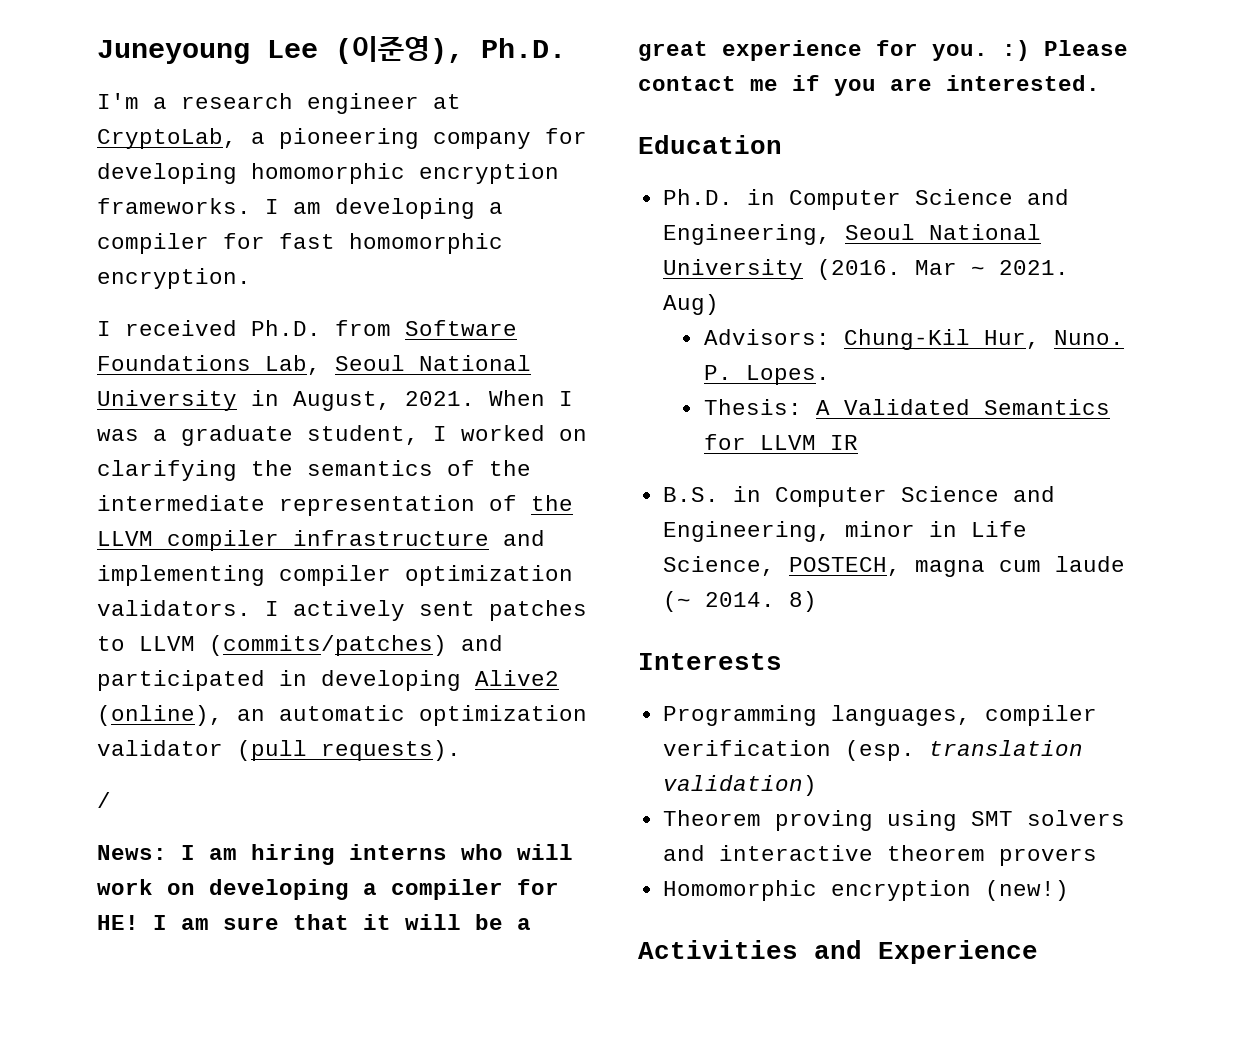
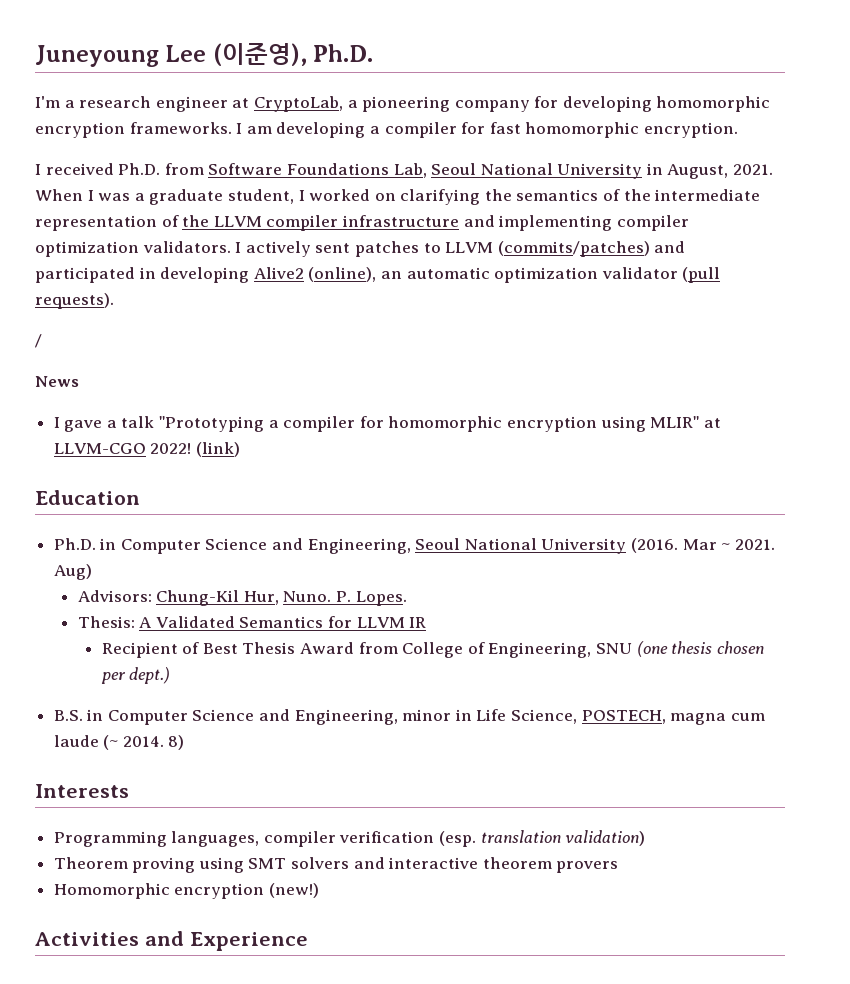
[97,844,573,865] [97,879,559,900] [97,914,531,930] [638,40,1128,61] [638,75,1100,96] News: I am hiring interns who will work on developing a compiler for HE! I am sure that it will be a great experience for you. :) Please contact me if you are interested. -> [35,376,79,387] [53,416,721,432] [53,442,240,457] News // I gave a talk "Prototyping a compiler for homomorphic encryption using MLIR" at LLVM-CGO 2022! (link)
(858, 442) none -> [101,641,764,658] [100,667,171,684] // Recipient of Best Thesis Award from College of Engineering, SNU (one thesis chosen per dept.)

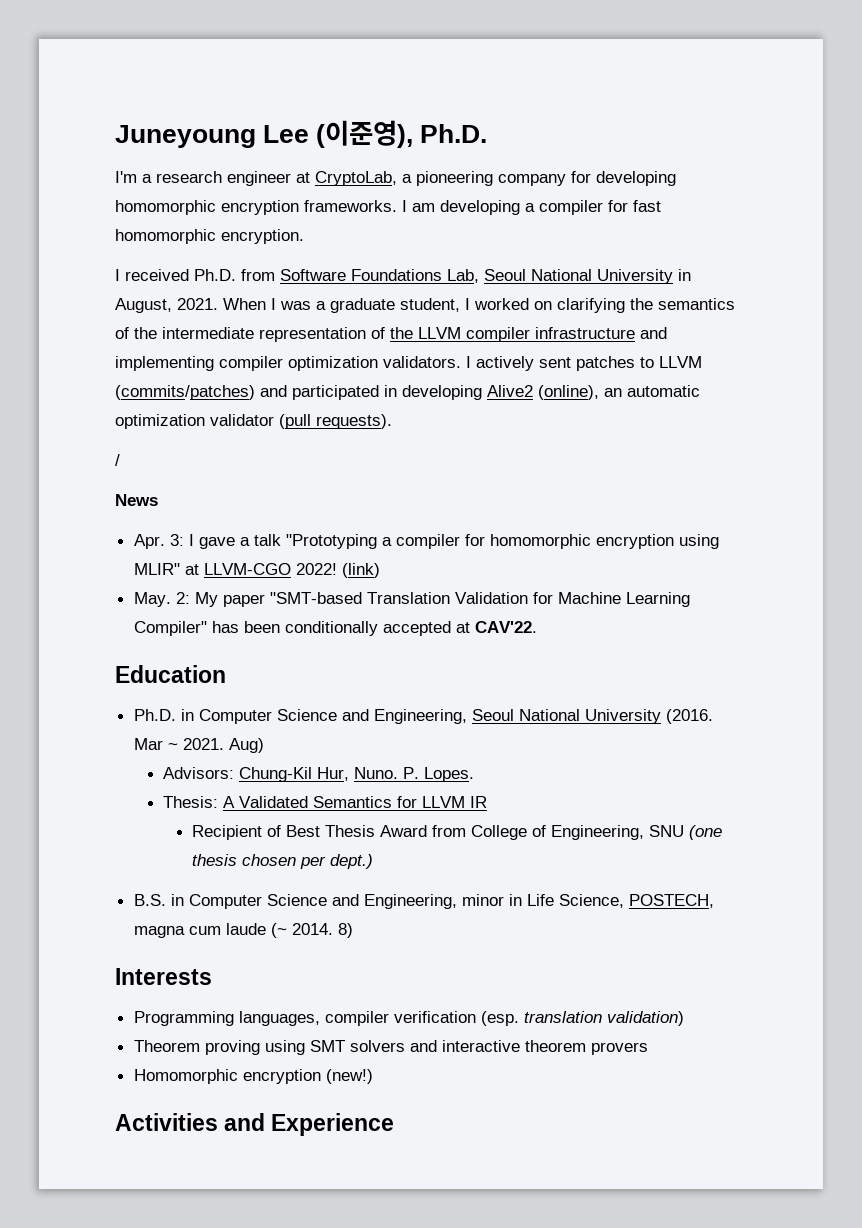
(79, 381) none -> [133,534,184,549] Apr. 3:
(240, 449) none -> [133,592,690,607] [133,621,537,636] // May. 2: My paper "SMT-based Translation Validation for Machine Learning Compiler" has been conditionally accepted at CAV'22.

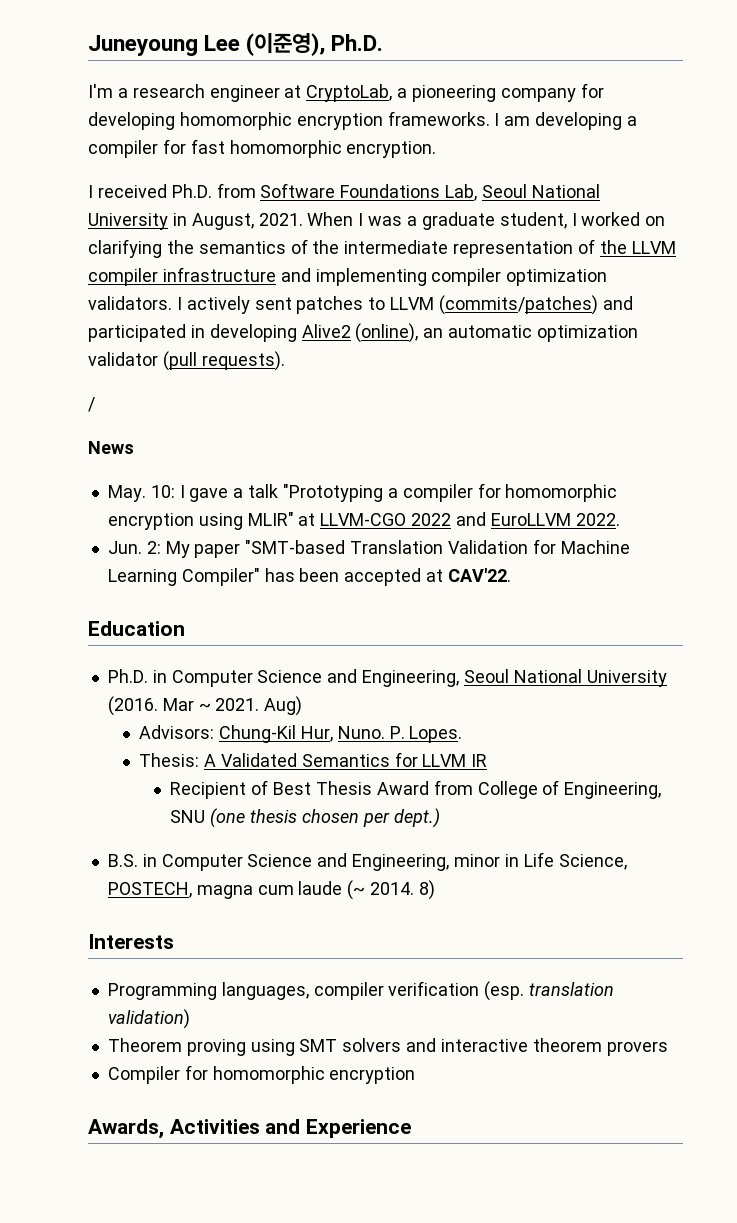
[133,534,184,549] Apr. 3: -> [107,485,175,502] May. 10:
[295,563,380,578] [133,592,171,607] 2022! (link) // May. -> [411,512,620,526] [107,541,142,554] 2022 and EuroLLVM 2022. // Jun.
[284,621,378,636] conditionally -> (340, 575) none
[133,1069,373,1084] Homomorphic encryption (new!) // -> [107,1065,416,1084] [88,1119,164,1139] Compiler for homomorphic encryption // Awards,

